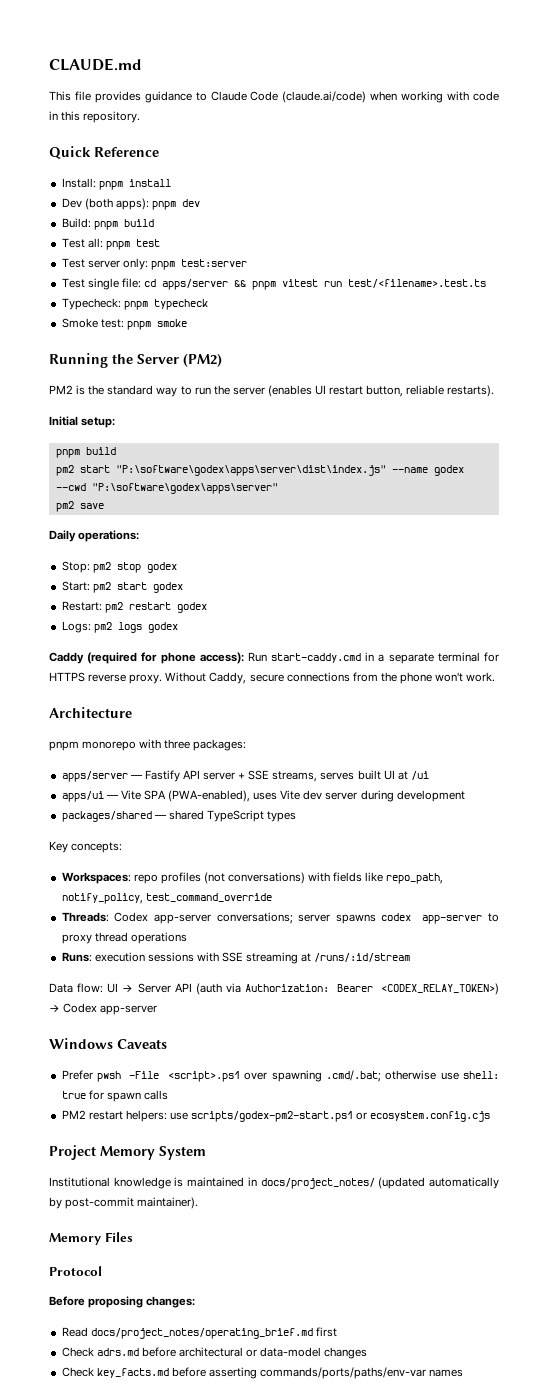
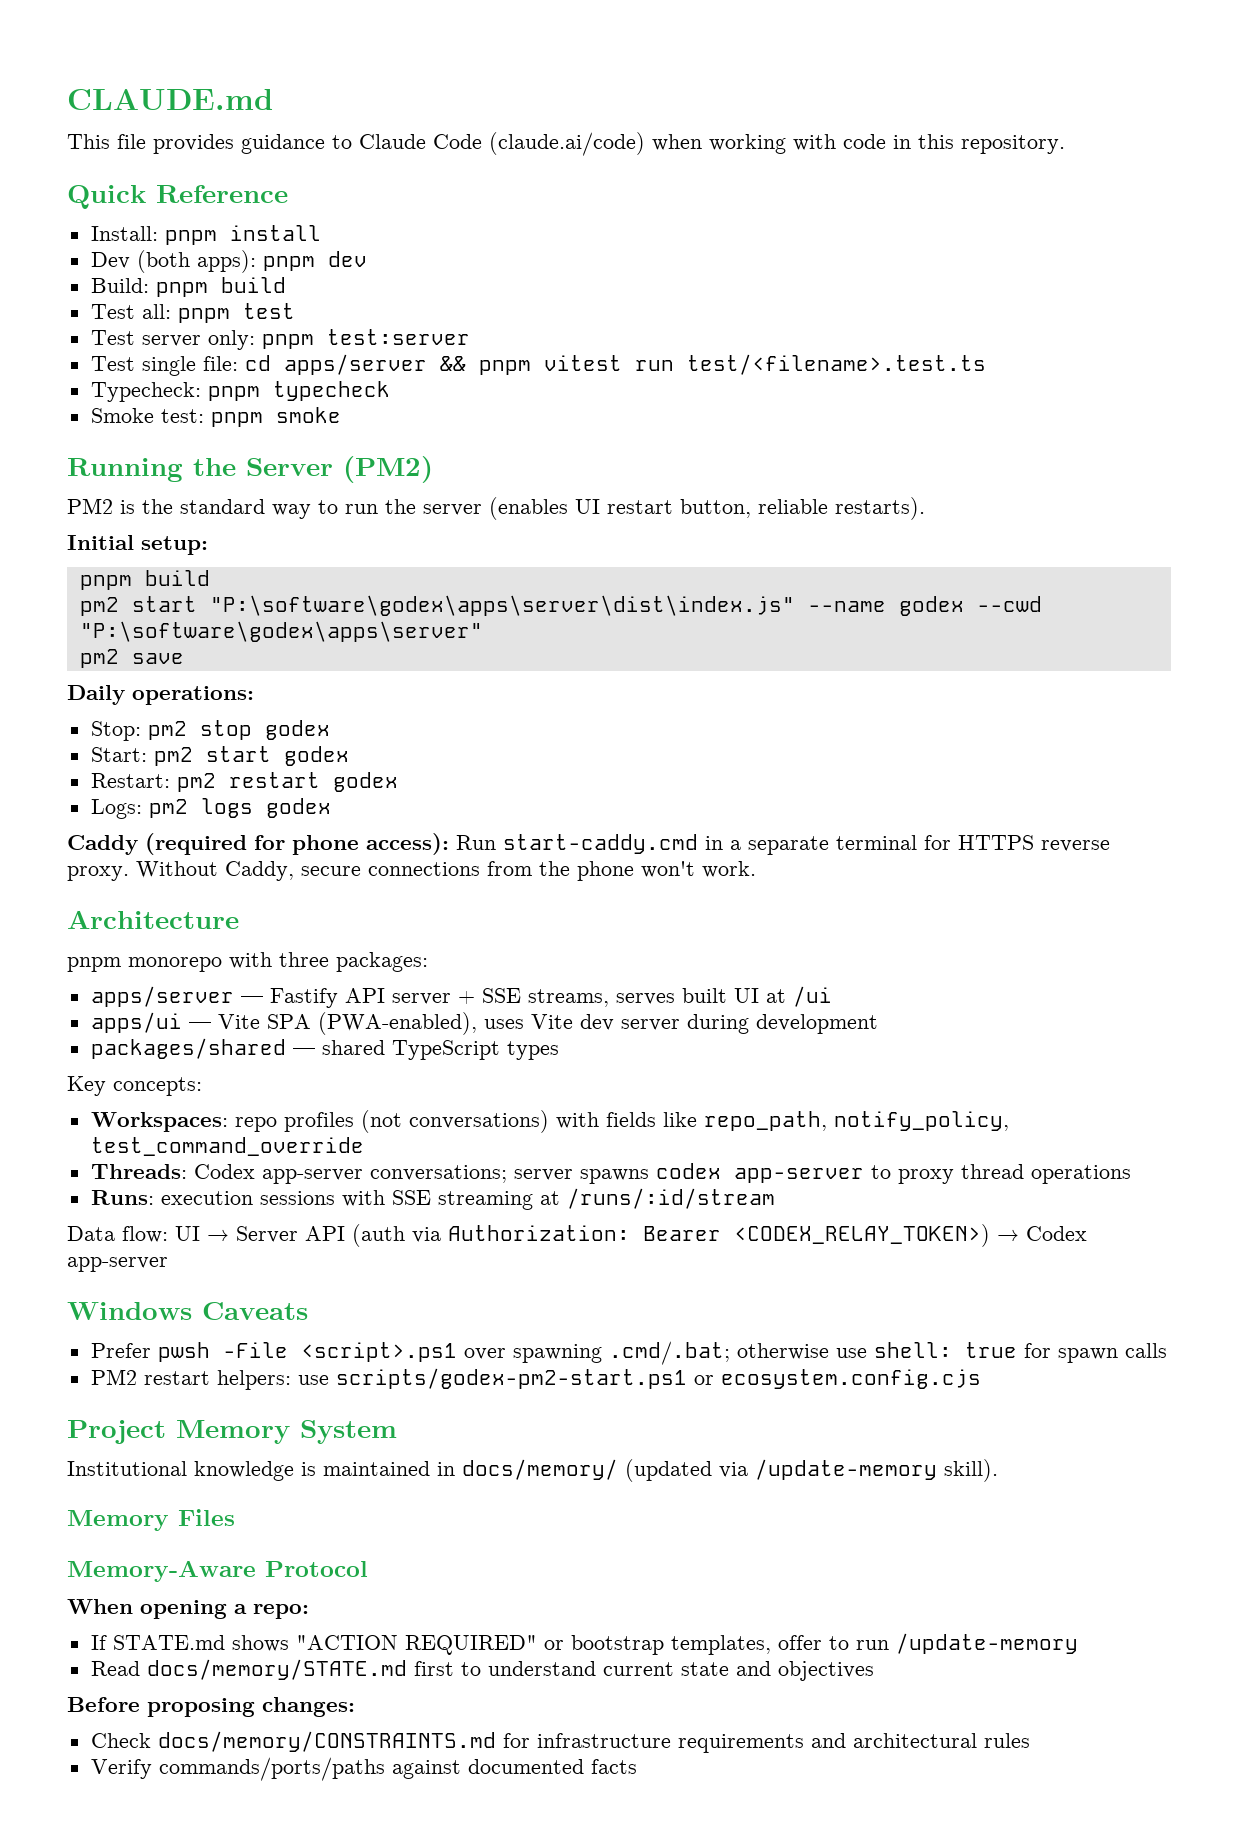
[260,1177,499,1189] [49,1197,199,1209] docs/project_notes/ (updated automatically by post-commit maintainer). -> [462,1459,998,1482] docs/memory/ (updated via /update-memory skill).
(133, 1237) none -> [67,1560,256,1582] Memory-Aware
[49,1296,196,1308] [61,1327,337,1339] [61,1347,368,1359] [61,1367,464,1379] Before proposing changes: // Read docs/project_notes/operating_brief.md first // Check adrs.md before architectural or data-model changes // Check key_facts.md before asserting commands/ports/paths/env-var names -> [67,1599,309,1619] [90,1633,1078,1655] [90,1659,874,1681] [67,1697,355,1717] [90,1731,1030,1753] [90,1757,637,1781] When opening a repo: // If STATE.md shows "ACTION REQUIRED" or bootstrap templates, offer to run /update-memory // Read docs/memory/STATE.md first to understand current state and objectives // Before proposing changes: // Check docs/memory/CONSTRAINTS.md for infrastructure requirements and architectural rules // Verify commands/ports/paths against documented facts

